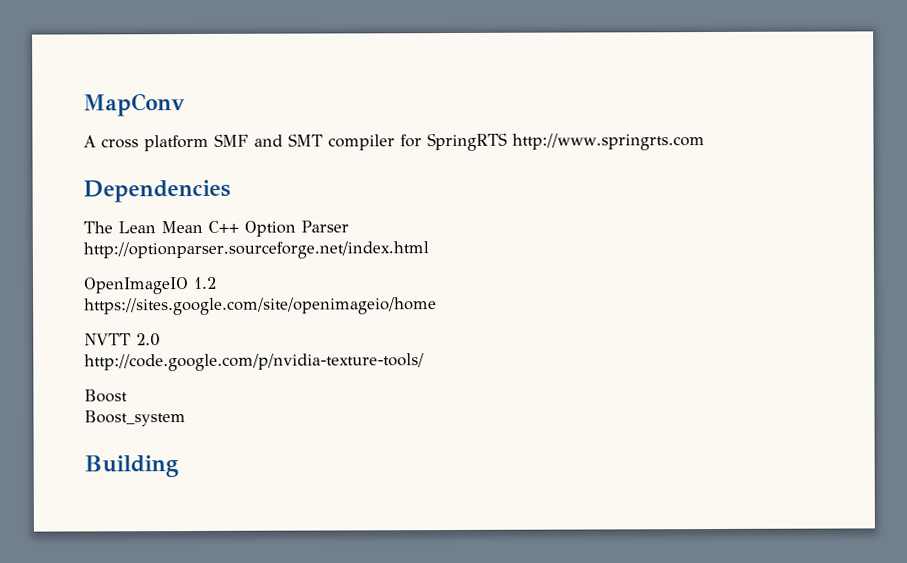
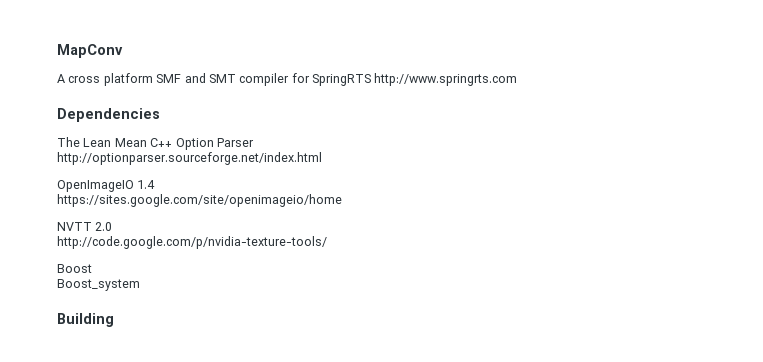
[193,276,217,289] 1.2 -> [137,180,156,189] 1.4

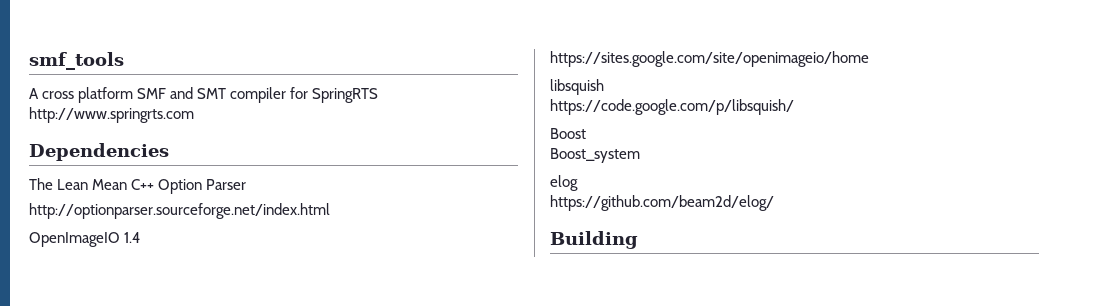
[57,44,123,58] MapConv -> [29,52,124,70] smf_tools
[57,222,113,231] [57,236,327,249] NVTT 2.0 // http://code.google.com/p/nvidia-texture-tools/ -> [550,79,604,95] [550,99,794,115] libsquish // https://code.google.com/p/libsquish/
(140, 285) none -> [550,175,578,191] [550,195,774,211] // elog // https://github.com/beam2d/elog/

